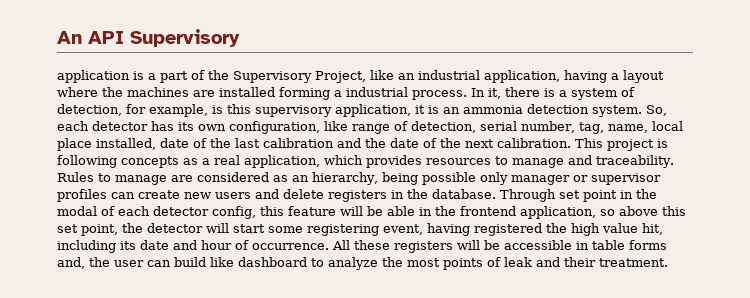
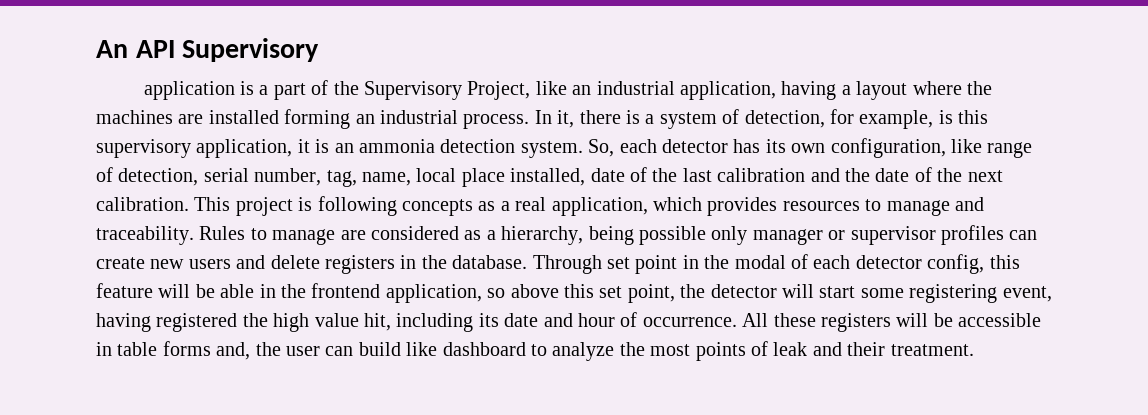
[334,90,342,97] a -> [355,114,375,124] an
[292,175,309,182] an -> [486,230,496,240] a

